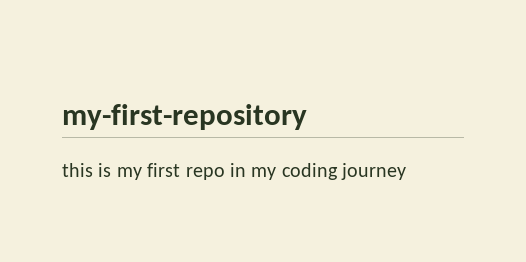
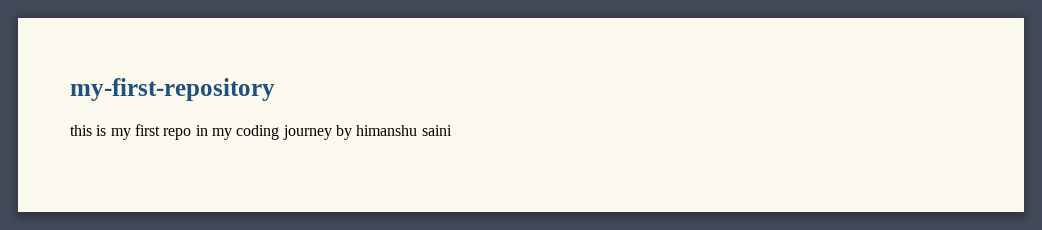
(407, 171) none -> [335,125,452,140] by himanshu saini

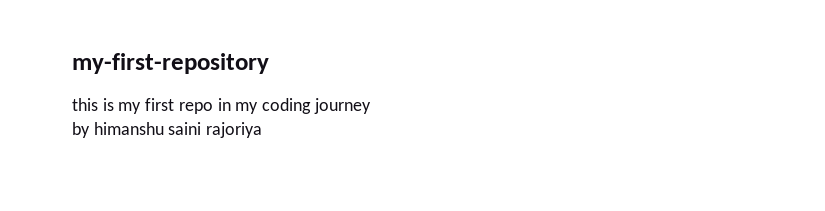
(332, 132) none -> (371, 106) //
(452, 130) none -> [206,122,263,138] rajoriya

